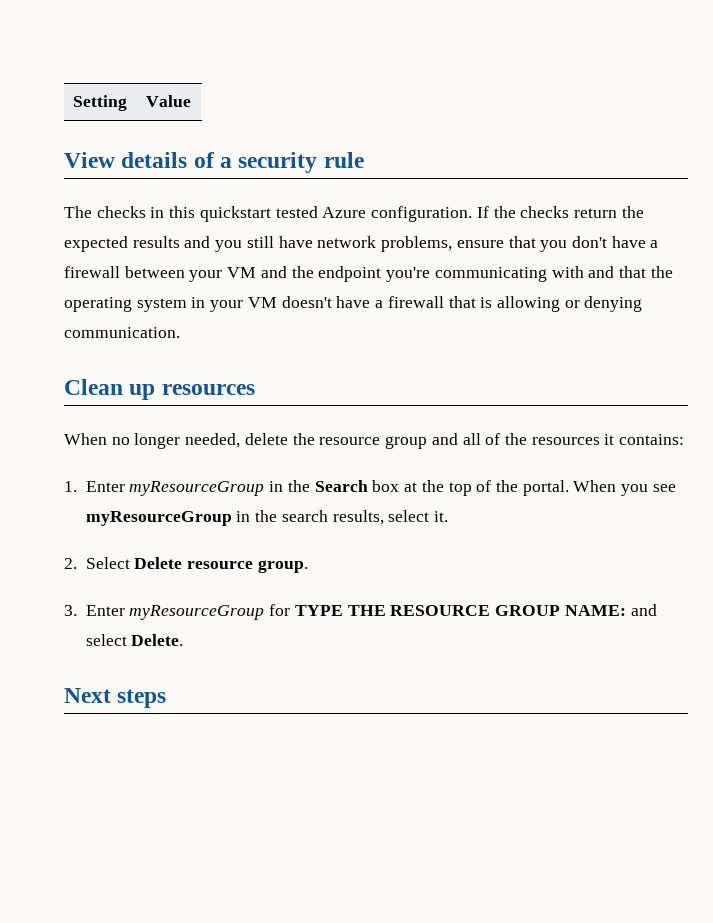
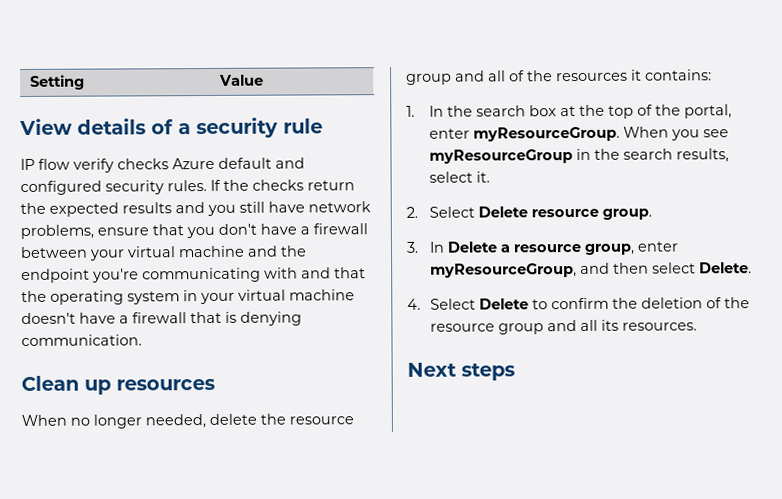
[64,206,473,222] The checks in this quickstart tested Azure configuration. -> [20,157,305,173] [20,179,207,196] IP flow verify checks Azure default and configured security rules.
[227,267,257,278] VM -> [127,245,245,258] virtual machine
[247,297,277,308] VM -> [238,289,355,301] virtual machine
[496,296,580,312] allowing or -> (237, 317) none
[85,480,368,496] Enter myResourceGroup in the Search -> [429,105,527,117] In the search
[522,480,569,496] portal. -> [684,104,733,119] [429,126,621,142] portal, enter myResourceGroup.
[85,604,657,620] [85,634,184,646] Enter myResourceGroup for TYPE THE RESOURCE GROUP NAME: and select Delete. -> [429,241,680,255] [430,262,753,278] [407,297,751,310] [430,319,698,335] In Delete a resource group, enter myResourceGroup, and then select Delete. // 4. Select Delete to confirm the deletion of the resource group and all its resources.

